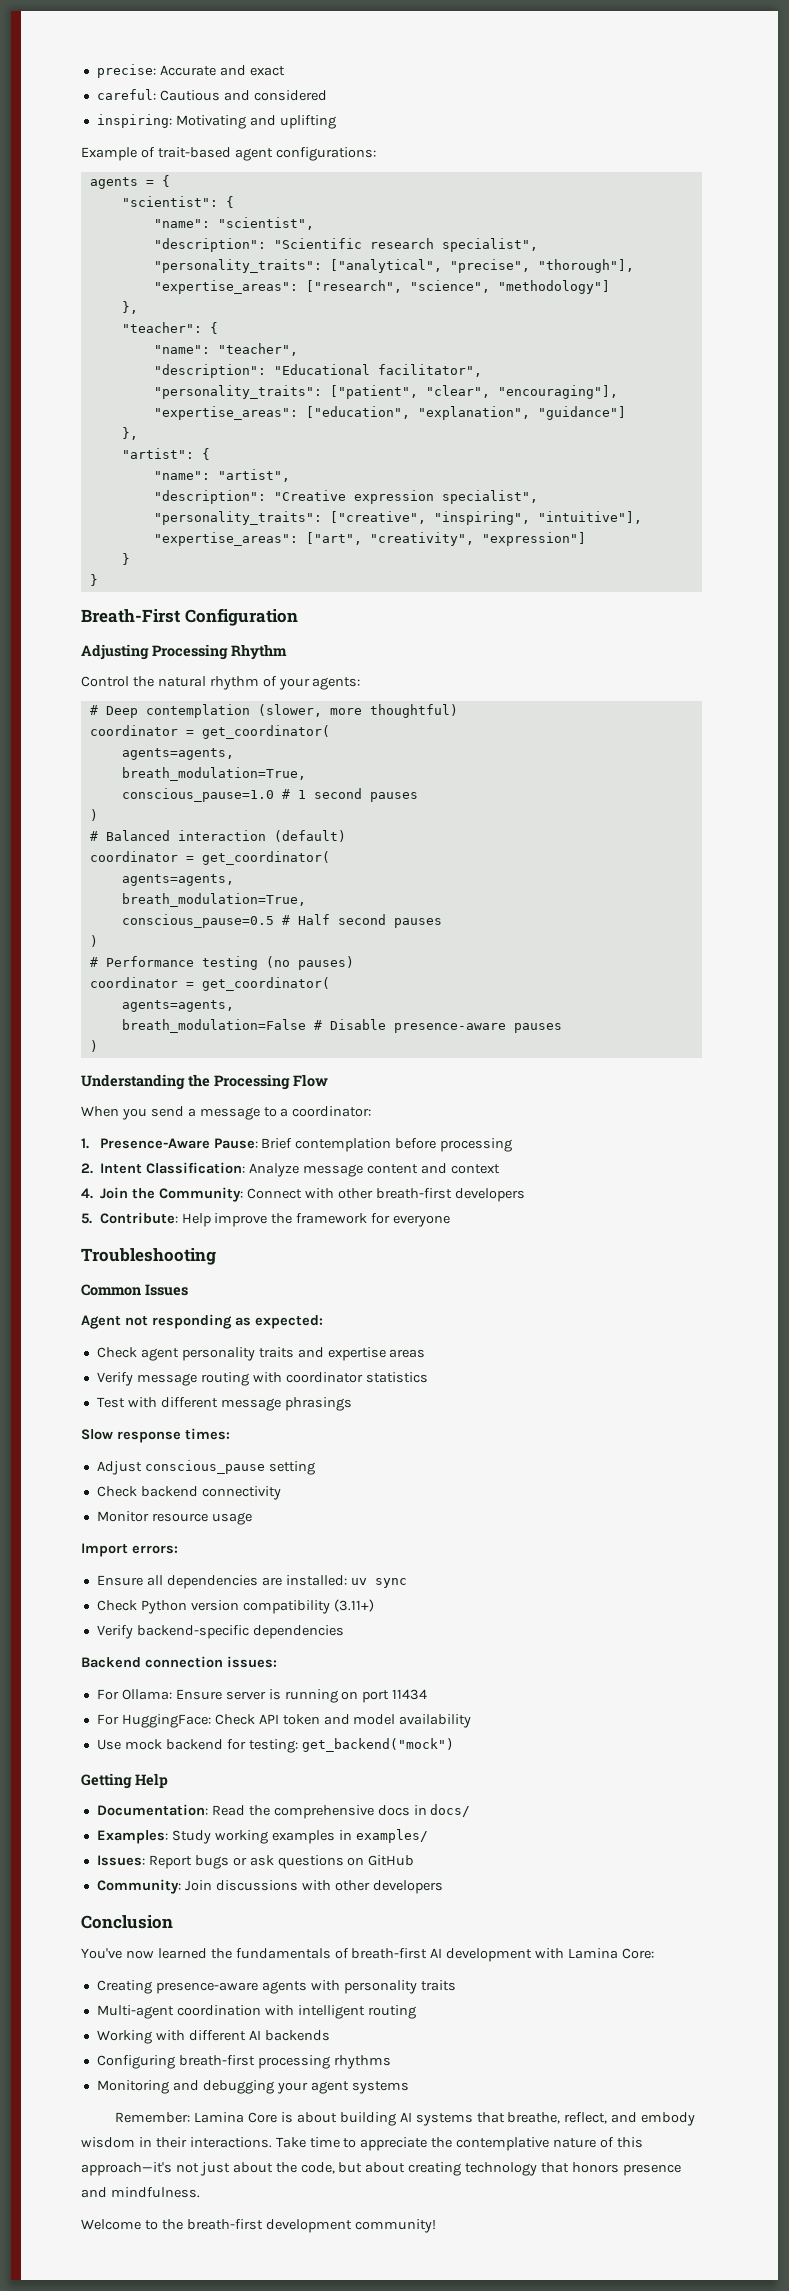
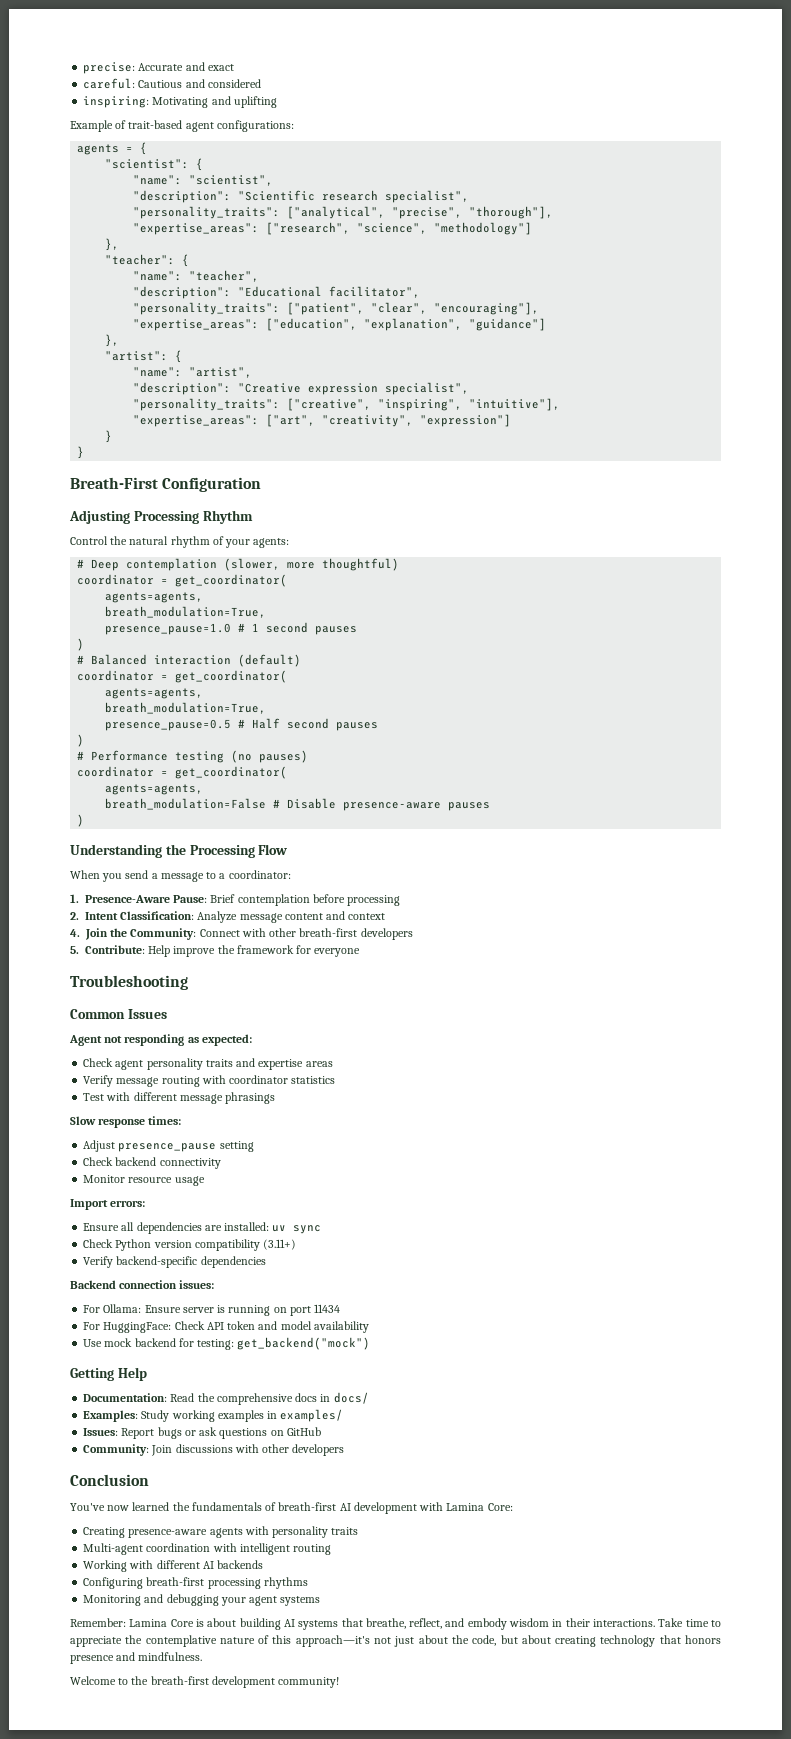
[121,788,274,802] conscious_pause=1.0 -> [105,623,232,635] presence_pause=1.0
[121,914,274,928] conscious_pause=0.5 -> [105,719,232,731] presence_pause=0.5
[144,1460,265,1474] conscious_pause -> [118,1143,217,1152] presence_pause

